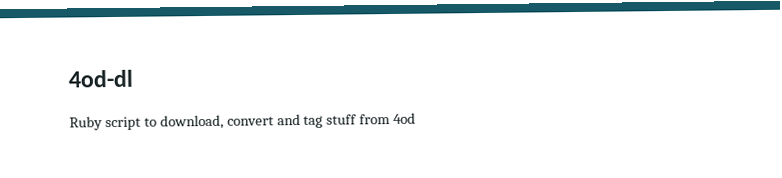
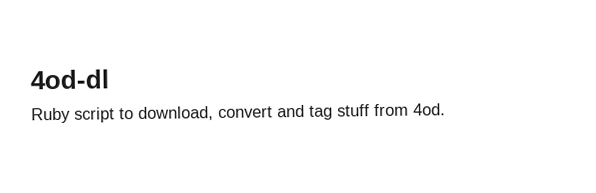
[393,112,417,124] 4od -> [413,103,446,116] 4od.

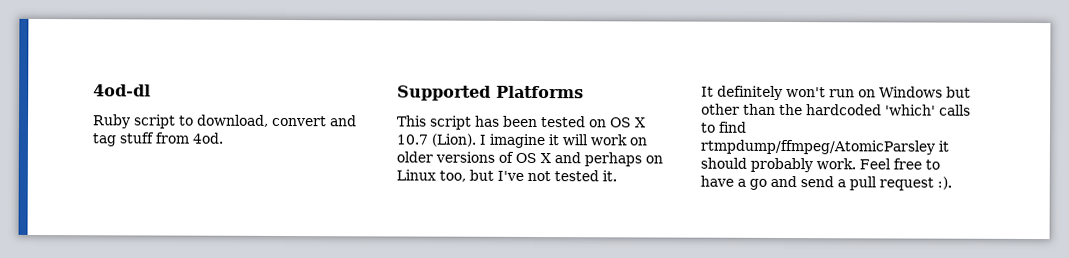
(446, 109) none -> [397,85,584,101] [397,115,646,130] [396,133,647,149] [396,151,663,167] [396,169,617,182] [701,85,971,100] [701,103,971,116] [700,121,747,133] [700,139,949,155] [700,157,940,173] [700,175,952,191] // Supported Platforms // This script has been tested on OS X 10.7 (Lion). I imagine it will work on older versions of OS X and perhaps on Linux too, but I've not tested it. // It definitely won't run on Windows but other than the hardcoded 'which' calls to find rtmpdump/ffmpeg/AtomicParsley it should probably work. Feel free to have a go and send a pull request :).

